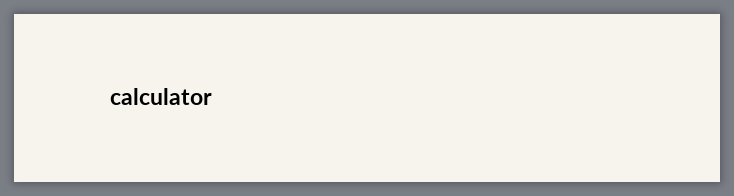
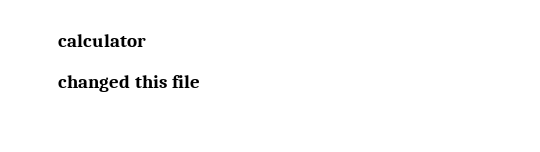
(212, 96) none -> [58,75,200,92] // changed this file

